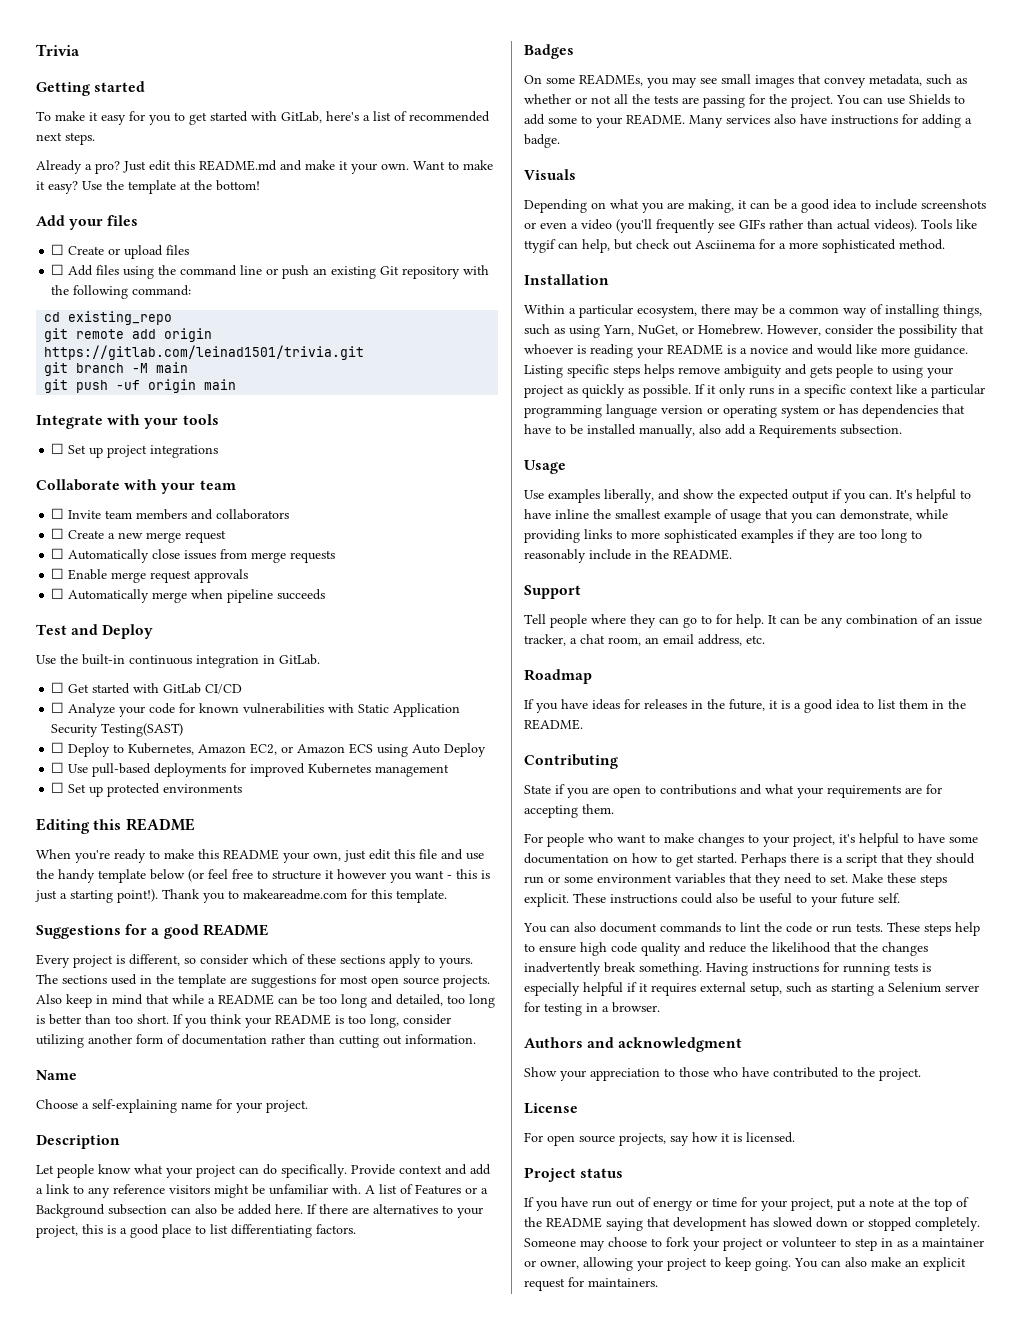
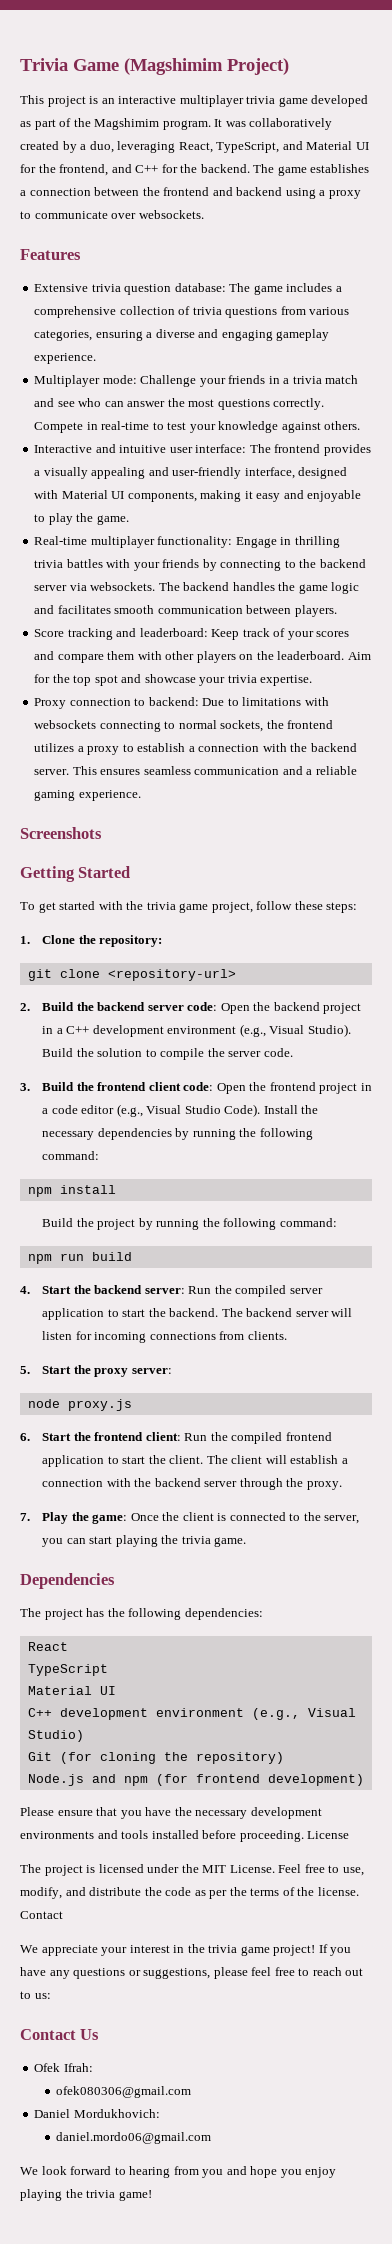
(80, 50) none -> [73,58,289,75] [20,95,369,107] [20,118,333,130] [20,141,369,153] [20,164,370,176] [20,187,361,199] [20,210,204,219] [20,249,81,260] [34,283,342,295] [34,306,350,318] [34,329,330,341] [34,353,97,364] [34,375,359,387] [34,398,325,410] [34,421,361,433] [34,444,371,456] [34,467,348,479] [34,490,362,502] [34,513,129,525] [34,536,340,548] [34,559,366,571] [34,582,360,594] [34,605,337,617] [34,628,350,640] [34,651,371,663] [34,674,313,686] [34,697,329,709] [34,720,334,732] [34,743,357,755] [34,766,357,775] [34,790,141,801] [20,827,102,839] Game (Magshimim Project) // This project is an interactive multiplayer trivia game developed as part of the Magshimim program. It was collaboratively created by a duo, leveraging React, TypeScript, and Material UI for the frontend, and C++ for the backend. The game establishes a connection between the frontend and backend using a proxy to communicate over websockets. // Features // Extensive trivia question database: The game includes a comprehensive collection of trivia questions from various categories, ensuring a diverse and engaging gameplay experience. // Multiplayer mode: Challenge your friends in a trivia match and see who can answer the most questions correctly. Compete in real-time to test your knowledge against others. // Interactive and intuitive user interface: The frontend provides a visually appealing and user-friendly interface, designed with Material UI components, making it easy and enjoyable to play the game. // Real-time multiplayer functionality: Engage in thrilling trivia battles with your friends by connecting to the backend server via websockets. The backend handles the game logic and facilitates smooth communication between players. // Score tracking and leaderboard: Keep track of your scores and compare them with other players on the leaderboard. Aim for the top spot and showcase your trivia expertise. // Proxy connection to backend: Due to limitations with websockets connecting to normal sockets, the frontend utilizes a proxy to establish a connection with the backend server. This ensures seamless communication and a reliable gaming experience. // Screenshots
[94,81,146,92] started -> [78,866,131,878] Started
[55,111,490,125] [36,132,95,145] [36,160,493,174] [36,180,260,194] [36,215,139,230] [51,244,190,259] [51,264,490,279] [51,285,192,299] [44,311,173,325] [44,328,213,342] [44,345,365,360] [44,362,189,376] [44,379,237,393] [36,414,219,429] [51,443,219,458] [36,479,236,494] [51,508,290,520] [51,528,227,543] [51,548,336,563] [51,568,249,583] [51,588,326,603] [36,624,154,639] [36,654,320,668] [51,682,243,694] [51,702,461,717] [51,723,184,737] [51,742,487,757] [51,762,450,777] [51,782,243,797] [36,818,195,834] [36,849,484,863] [36,869,490,883] [35,889,447,903] [36,924,268,939] [36,954,473,968] [36,974,490,988] [36,994,495,1008] [36,1014,451,1028] [36,1034,476,1048] [36,1070,77,1080] [36,1099,308,1113] [36,1135,120,1149] [36,1164,491,1178] [36,1184,488,1198] [36,1204,483,1218] [36,1224,356,1238] [524,44,574,59] [524,74,967,88] [524,94,965,108] [524,114,972,128] [524,134,560,148] [524,169,576,180] [524,199,986,213] [524,219,977,233] [524,239,945,253] [524,274,609,285] [524,304,982,318] [524,324,984,338] [524,344,968,358] [524,364,953,378] [524,384,985,398] [524,404,965,418] [524,424,902,438] [524,460,566,474] [524,489,971,503] [524,509,948,523] [524,529,922,543] [524,549,732,563] [524,585,581,599] [524,614,982,628] [524,634,765,646] [524,669,592,684] [524,699,966,713] [524,719,583,730] [524,754,618,769] [524,784,942,798] [524,804,614,818] [524,833,978,847] [524,853,975,867] [524,873,947,887] [524,893,900,907] [523,922,980,936] [524,942,928,956] [524,962,931,976] [524,982,979,996] [524,1002,660,1016] [524,1037,743,1052] [524,1067,921,1081] [524,1103,578,1114] [524,1132,795,1146] [524,1167,624,1182] [524,1197,969,1211] [524,1217,980,1231] [524,1237,984,1251] [524,1257,966,1271] [524,1277,658,1291] make it easy for you to get started with GitLab, here's a list of recommended next steps. // Already a pro? Just edit this README.md and make it your own. Want to make it easy? Use the template at the bottom! // Add your files // ☐ Create or upload files // ☐ Add files using the command line or push an existing Git repository with the following command: // cd existing_repo // git remote add origin https://gitlab.com/leinad1501/trivia.git // git branch -M main // git push -uf origin main // Integrate with your tools // ☐ Set up project integrations // Collaborate with your team // ☐ Invite team members and collaborators // ☐ Create a new merge request // ☐ Automatically close issues from merge requests // ☐ Enable merge request approvals // ☐ Automatically merge when pipeline succeeds // Test and Deploy // Use the built-in continuous integration in GitLab. // ☐ Get started with GitLab CI/CD // ☐ Analyze your code for known vulnerabilities with Static Application Security Testing(SAST) // ☐ Deploy to Kubernetes, Amazon EC2, or Amazon ECS using Auto Deploy // ☐ Use pull-based deployments for improved Kubernetes management // ☐ Set up protected environments // Editing this README // When you're ready to make this README your own, just edit this file and use the handy template below (or feel free to structure it however you want - this is just a starting point!). Thank you to makeareadme.com for this template. // Suggestions for a good README // Every project is different, so consider which of these sections apply to yours. The sections used in the template are suggestions for most open source projects. Also keep in mind that while a README can be too long and detailed, too long is better than too short. If you think your README is too long, consider utilizing another form of documentation rather than cutting out information. // Name // Choose a self-explaining name for your project. // Description // Let people know what your project can do specifically. Provide context and add a link to any reference visitors might be unfamiliar with. A list of Features or a Background subsection can also be added here. If there are alternatives to your project, this is a good place to list differentiating factors. // Badges // On some READMEs, you may see small images that convey metadata, such as whether or not all the tests are passing for the project. You can use Shields to add some to your README. Many services also have instructions for adding a badge. // Visuals // Depending on what you are making, it can be a good idea to include screenshots or even a video (you'll frequently see GIFs rather than actual videos). Tools like ttygif can help, but check out Asciinema for a more sophisticated method. // Installation // Within a particular ecosystem, there may be a common way of installing things, such as using Yarn, NuGet, or Homebrew. However, consider the possibility that whoever is reading your README is a novice and would like more guidance. Listing specific steps helps remove ambiguity and gets people to using your project as quickly as possible. If it only runs in a specific context like a particular programming language version or operating system or has dependencies that have to be installed manually, also add a Requirements subsection. // Usage // Use examples liberally, and show the expected output if you can. It's helpful to have inline the smallest example of usage that you can demonstrate, while providing links to more sophisticated examples if they are too long to reasonably include in the README. // Support // Tell people where they can go to for help. It can be any combination of an issue tracker, a chat room, an email address, etc. // Roadmap // If you have ideas for releases in the future, it is a good idea to list them in the README. // Contributing // State if you are open to contributions and what your requirements are for accepting them. // For people who want to make changes to your project, it's helpful to have some documentation on how to get started. Perhaps there is a script that they should run or some environment variables that they need to set. Make these steps explicit. These instructions could also be useful to your future self. // You can also document commands to lint the code or run tests. These steps help to ensure high code quality and reduce the likelihood that the changes inadvertently break something. Having instructions for running tests is especially helpful if it requires external setup, such as starting a Selenium server for testing in a browser. // Authors and acknowledgment // Show your appreciation to those who have contributed to the project. // License // For open source projects, say how it is licensed. // Project status // If you have run out of energy or time for your project, put a note at the top of the README saying that development has slowed down or stopped completely. Someone may choose to fork your project or volunteer to step in as a maintainer or owner, allowing your project to keep going. You can also make an explicit request for maintainers. -> [38,901,358,913] [20,935,163,947] [27,969,236,981] [20,1002,362,1014] [42,1024,351,1037] [42,1048,293,1060] [20,1082,372,1094] [42,1104,319,1117] [42,1128,313,1140] [42,1151,100,1160] [27,1185,116,1197] [42,1218,337,1230] [27,1252,132,1264] [20,1285,323,1297] [42,1308,353,1320] [42,1331,287,1343] [20,1365,172,1377] [27,1399,132,1411] [20,1432,332,1444] [42,1455,348,1467] [42,1478,342,1490] [20,1512,360,1524] [42,1535,247,1547] [20,1573,115,1589] [20,1608,263,1620] [27,1642,68,1651] [27,1664,108,1676] [27,1686,116,1695] [27,1708,356,1720] [27,1730,84,1742] [27,1752,284,1764] [27,1774,364,1786] [20,1807,322,1819] [20,1830,350,1842] [20,1864,364,1876] [20,1887,359,1899] [20,1911,63,1919] [20,1944,352,1956] [20,1967,364,1979] [20,1991,51,1999] [20,2029,100,2040] [34,2063,93,2072] [56,2086,192,2098] [34,2109,160,2118] [56,2132,212,2144] [20,2166,337,2178] [20,2189,152,2201] get started with the trivia game project, follow these steps: // 1. Clone the repository: // git clone <repository-url> // 2. Build the backend server code: Open the backend project in a C++ development environment (e.g., Visual Studio). Build the solution to compile the server code. // 3. Build the frontend client code: Open the frontend project in a code editor (e.g., Visual Studio Code). Install the necessary dependencies by running the following command: // npm install // Build the project by running the following command: // npm run build // 4. Start the backend server: Run the compiled server application to start the backend. The backend server will listen for incoming connections from clients. // 5. Start the proxy server: // node proxy.js // 6. Start the frontend client: Run the compiled frontend application to start the client. The client will establish a connection with the backend server through the proxy. // 7. Play the game: Once the client is connected to the server, you can start playing the trivia game. // Dependencies // The project has the following dependencies: // React // TypeScript // Material UI // C++ development environment (e.g., Visual Studio) // Git (for cloning the repository) // Node.js and npm (for frontend development) // Please ensure that you have the necessary development environments and tools installed before proceeding. License // The project is licensed under the MIT License. Feel free to use, modify, and distribute the code as per the terms of the license. Contact // We appreciate your interest in the trivia game project! If you have any questions or suggestions, please feel free to reach out to us: // Contact Us // Ofek Ifrah: // ofek080306@gmail.com // Daniel Mordukhovich: // daniel.mordo06@gmail.com // We look forward to hearing from you and hope you enjoy playing the trivia game!

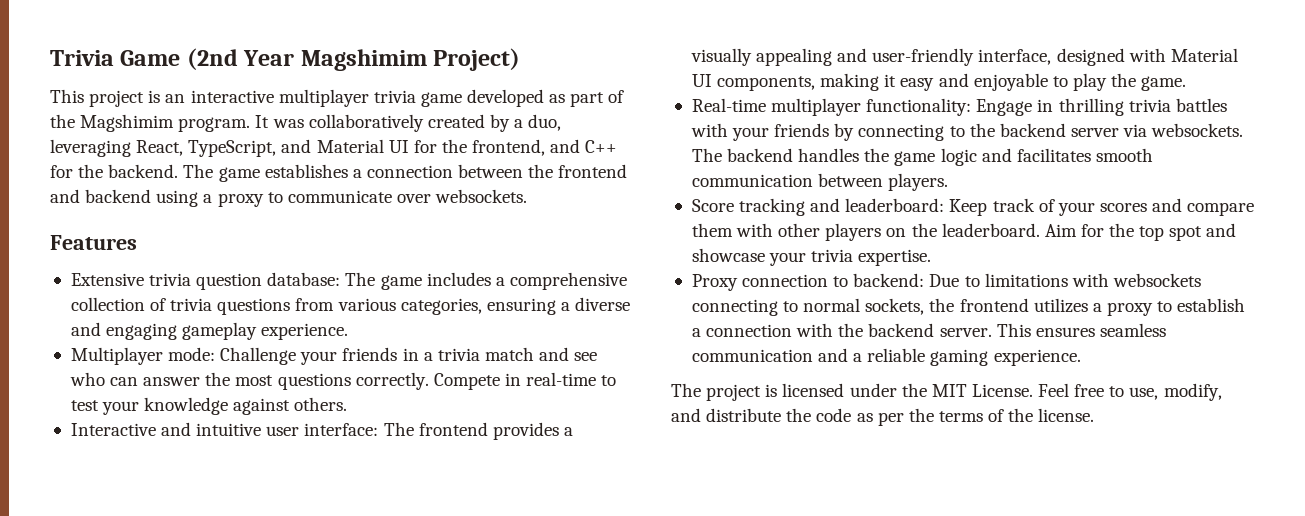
[124,58,223,75] (Magshimim -> [186,48,427,71] (2nd Year Magshimim
[20,827,102,839] [20,866,131,882] [20,901,358,913] [20,935,163,947] [27,969,236,981] [20,1002,362,1014] [42,1024,351,1037] [42,1048,293,1060] [20,1082,372,1094] [42,1104,319,1117] [42,1128,313,1140] [42,1151,100,1160] [27,1185,116,1197] [42,1218,337,1230] [27,1252,132,1264] [20,1285,323,1297] [42,1308,353,1320] [42,1331,287,1343] [20,1365,172,1377] [27,1399,132,1411] [20,1432,332,1444] [42,1455,348,1467] [42,1478,342,1490] [20,1512,360,1524] [42,1535,247,1547] [20,1573,115,1589] [20,1608,263,1620] [27,1642,68,1651] [27,1664,108,1676] [27,1686,116,1695] [27,1708,356,1720] [27,1730,84,1742] [27,1752,284,1764] [27,1774,364,1786] [20,1807,322,1819] [20,1830,350,1842] // Screenshots // Getting Started // To get started with the trivia game project, follow these steps: // 1. Clone the repository: // git clone <repository-url> // 2. Build the backend server code: Open the backend project in a C++ development environment (e.g., Visual Studio). Build the solution to compile the server code. // 3. Build the frontend client code: Open the frontend project in a code editor (e.g., Visual Studio Code). Install the necessary dependencies by running the following command: // npm install // Build the project by running the following command: // npm run build // 4. Start the backend server: Run the compiled server application to start the backend. The backend server will listen for incoming connections from clients. // 5. Start the proxy server: // node proxy.js // 6. Start the frontend client: Run the compiled frontend application to start the client. The client will establish a connection with the backend server through the proxy. // 7. Play the game: Once the client is connected to the server, you can start playing the trivia game. // Dependencies // The project has the following dependencies: // React // TypeScript // Material UI // C++ development environment (e.g., Visual Studio) // Git (for cloning the repository) // Node.js and npm (for frontend development) // Please ensure that you have the necessary development environments and tools installed before proceeding. License -> (1081, 357) none
[20,1911,63,1919] [20,1944,352,1956] [20,1967,364,1979] [20,1991,51,1999] [20,2029,100,2040] [34,2063,93,2072] [56,2086,192,2098] [34,2109,160,2118] [56,2132,212,2144] [20,2166,337,2178] [20,2189,152,2201] Contact // We appreciate your interest in the trivia game project! If you have any questions or suggestions, please feel free to reach out to us: // Contact Us // Ofek Ifrah: // ofek080306@gmail.com // Daniel Mordukhovich: // daniel.mordo06@gmail.com // We look forward to hearing from you and hope you enjoy playing the trivia game! -> (1095, 415) none

